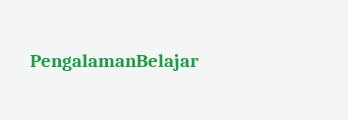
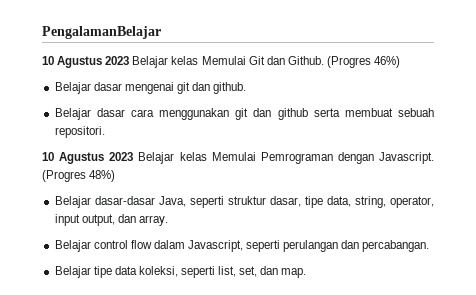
(199, 62) none -> [42,56,401,68] [54,82,247,94] [54,108,434,120] [54,126,105,138] [42,152,434,164] [42,170,116,182] [54,196,434,208] [54,214,168,226] [54,240,430,252] [54,266,307,278] // 10 Agustus 2023 Belajar kelas Memulai Git dan Github. (Progres 46%) // Belajar dasar mengenai git dan github. // Belajar dasar cara menggunakan git dan github serta membuat sebuah repositori. // 10 Agustus 2023 Belajar kelas Memulai Pemrograman dengan Javascript. (Progres 48%) // Belajar dasar-dasar Java, seperti struktur dasar, tipe data, string, operator, input output, dan array. // Belajar control flow dalam Javascript, seperti perulangan dan percabangan. // Belajar tipe data koleksi, seperti list, set, dan map.

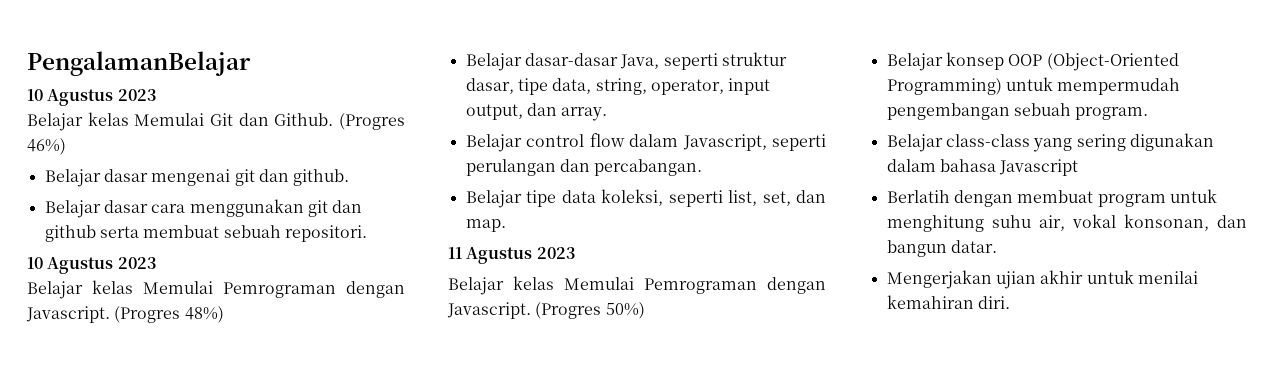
(130, 60) none -> (156, 95) //
(134, 156) none -> (156, 263) //
(307, 273) none -> [448,247,575,264] [448,276,826,295] [447,302,645,319] [886,52,1179,71] [886,77,1181,95] [886,103,1149,120] [886,133,1214,152] [886,159,1079,176] [886,189,1217,207] [886,214,1247,232] [886,240,997,257] [886,270,1198,289] [886,295,1010,309] // 11 Agustus 2023 // Belajar kelas Memulai Pemrograman dengan Javascript. (Progres 50%) // Belajar konsep OOP (Object-Oriented Programming) untuk mempermudah pengembangan sebuah program. // Belajar class-class yang sering digunakan dalam bahasa Javascript // Berlatih dengan membuat program untuk menghitung suhu air, vokal konsonan, dan bangun datar. // Mengerjakan ujian akhir untuk menilai kemahiran diri.

